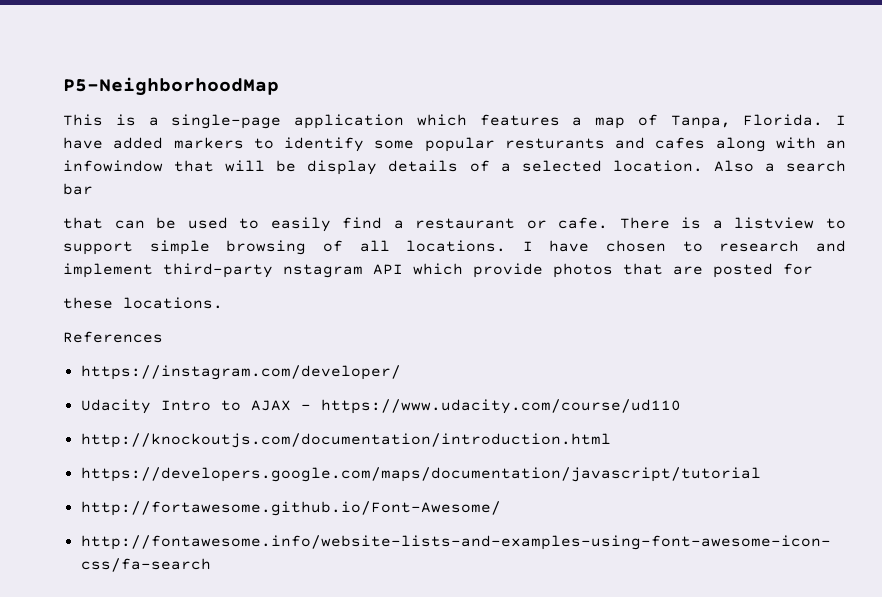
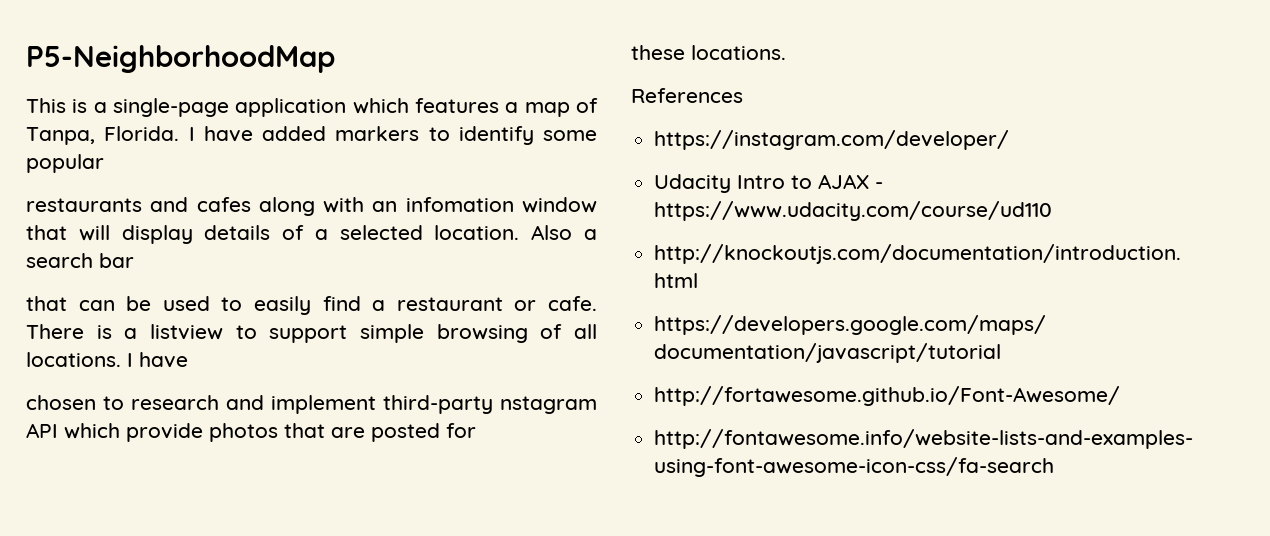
[504,138,605,149] resturants -> [26,198,142,212] // restaurants
[63,160,163,172] infowindow -> [405,197,597,213] infomation window
[276,160,297,172] be -> (110, 233) none
(590, 246) none -> (188, 360) //

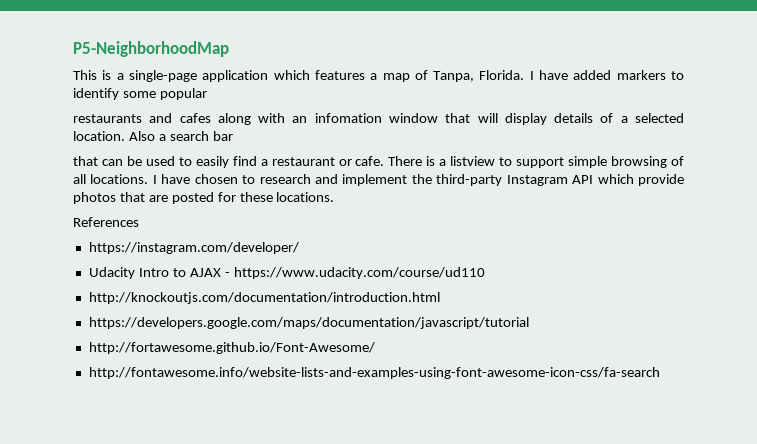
(188, 360) // -> (191, 179) none
[383,395,597,414] third-party nstagram -> [411,174,568,186] the third-party Instagram
(476, 430) // -> (236, 197) none

